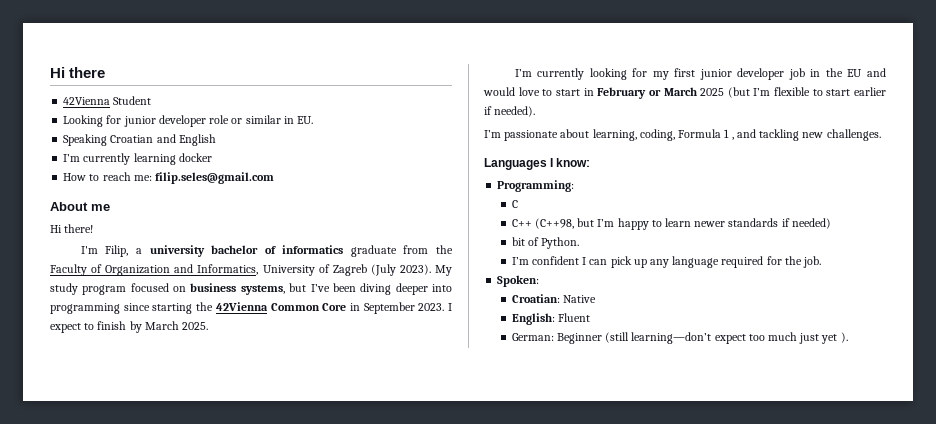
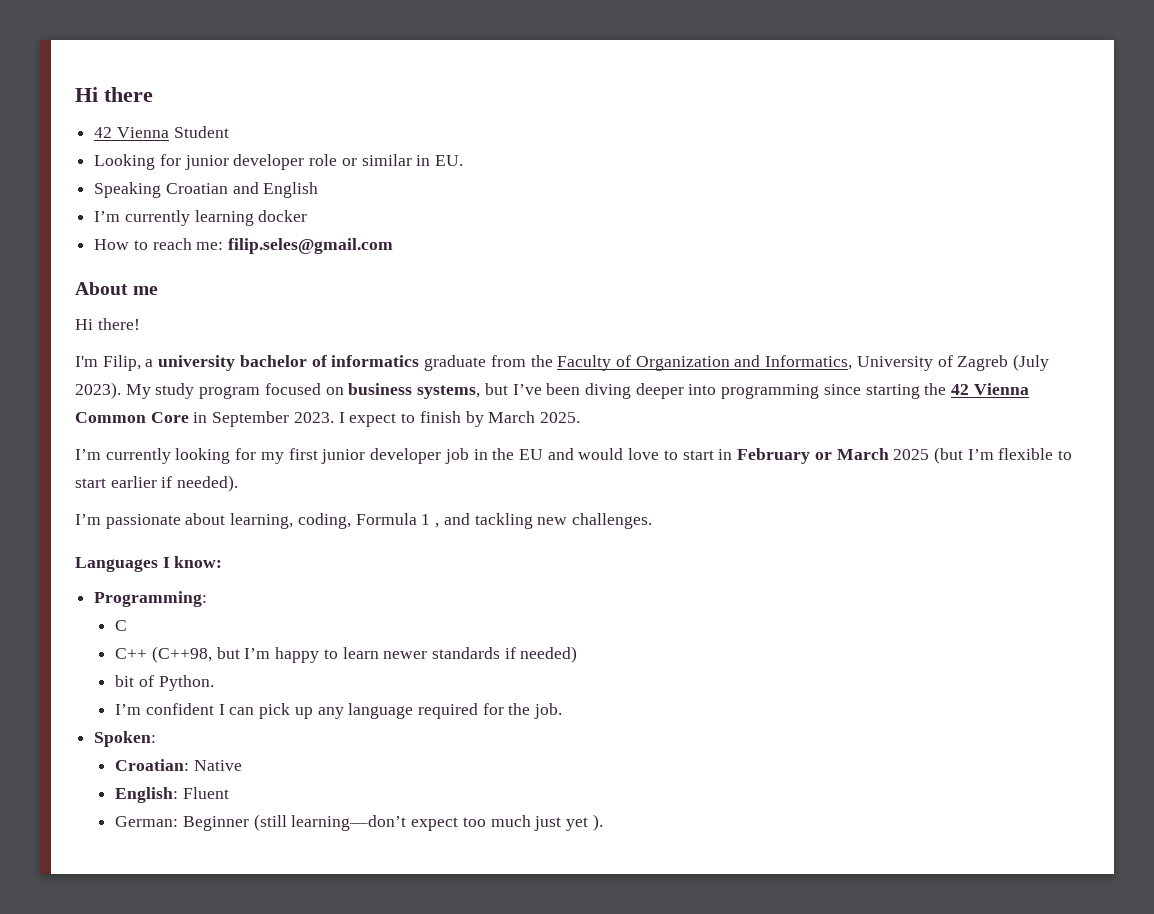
[63,97,111,105] 42Vienna -> [94,127,169,138] 42 Vienna
[215,302,268,311] 42Vienna -> [951,383,1029,395] 42 Vienna

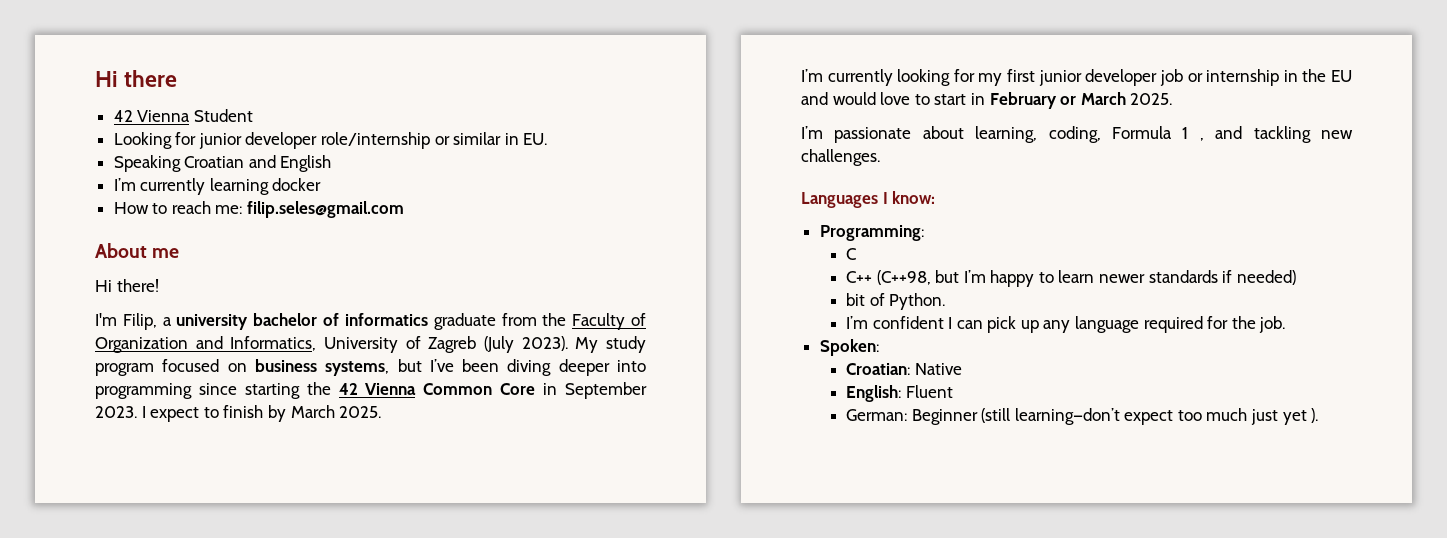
[309,154,338,166] role -> [321,132,431,149] role/internship
(469, 456) none -> [1187,69,1280,86] or internship
[893,447,1073,464] [75,475,239,492] 2025 (but I’m flexible to start earlier if needed). -> [1130,93,1173,105] 2025.

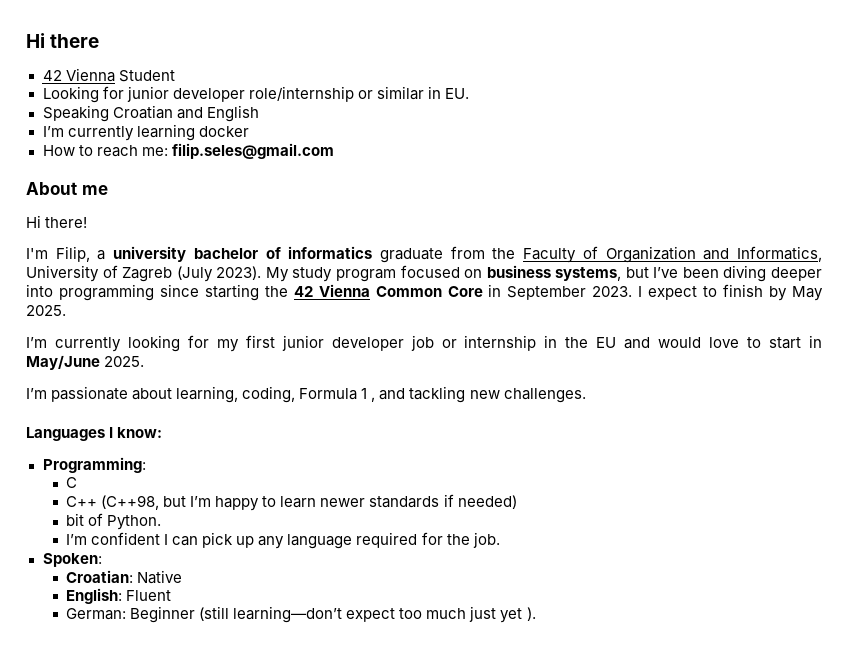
[290,405,335,418] March -> [792,286,824,301] May
[989,92,1126,109] February or March -> [26,355,100,370] May/June

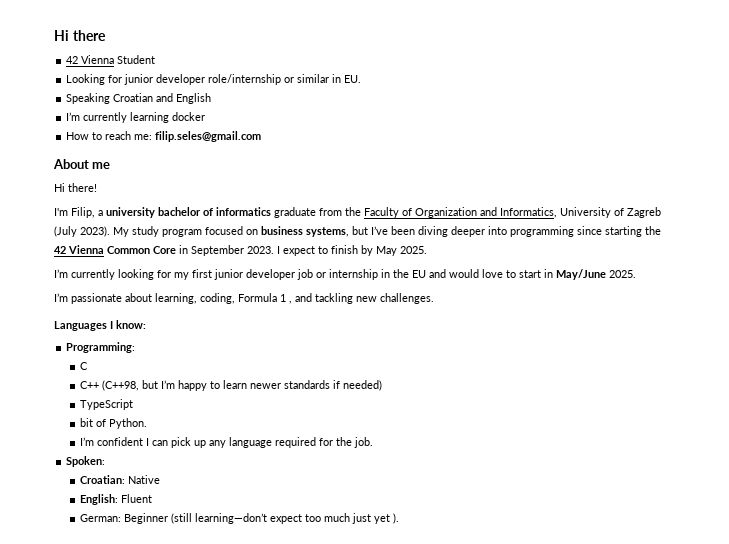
(517, 502) none -> [79,399,133,410] // TypeScript

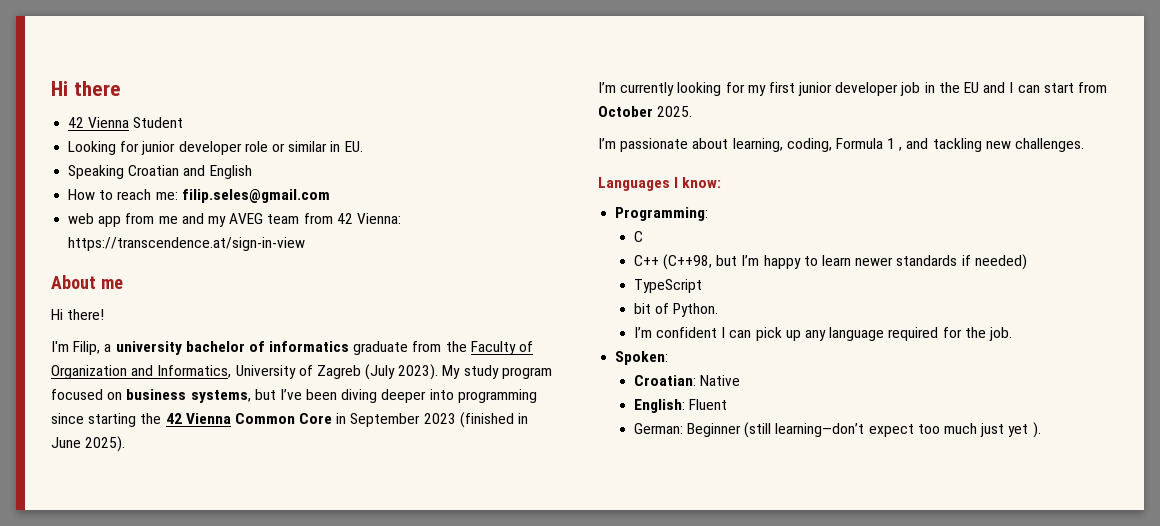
[208,74,282,85] role/internship -> [244,141,268,152] role
[66,112,206,123] // I’m currently learning docker -> (252, 172) none
(262, 136) none -> [68,213,401,227] [68,237,306,251] // web app from me and my AVEG team from 42 Vienna: https://transcendence.at/sign-in-view
[247,245,427,256] 2023. I expect to finish by May 2025. -> [423,412,529,428] [51,436,126,452] 2023 (finished in June 2025).
[316,269,378,280] or internship -> (921, 89) none
[449,269,606,280] would love to start in May/June -> [1009,82,1107,93] [598,106,653,117] I can start from October

